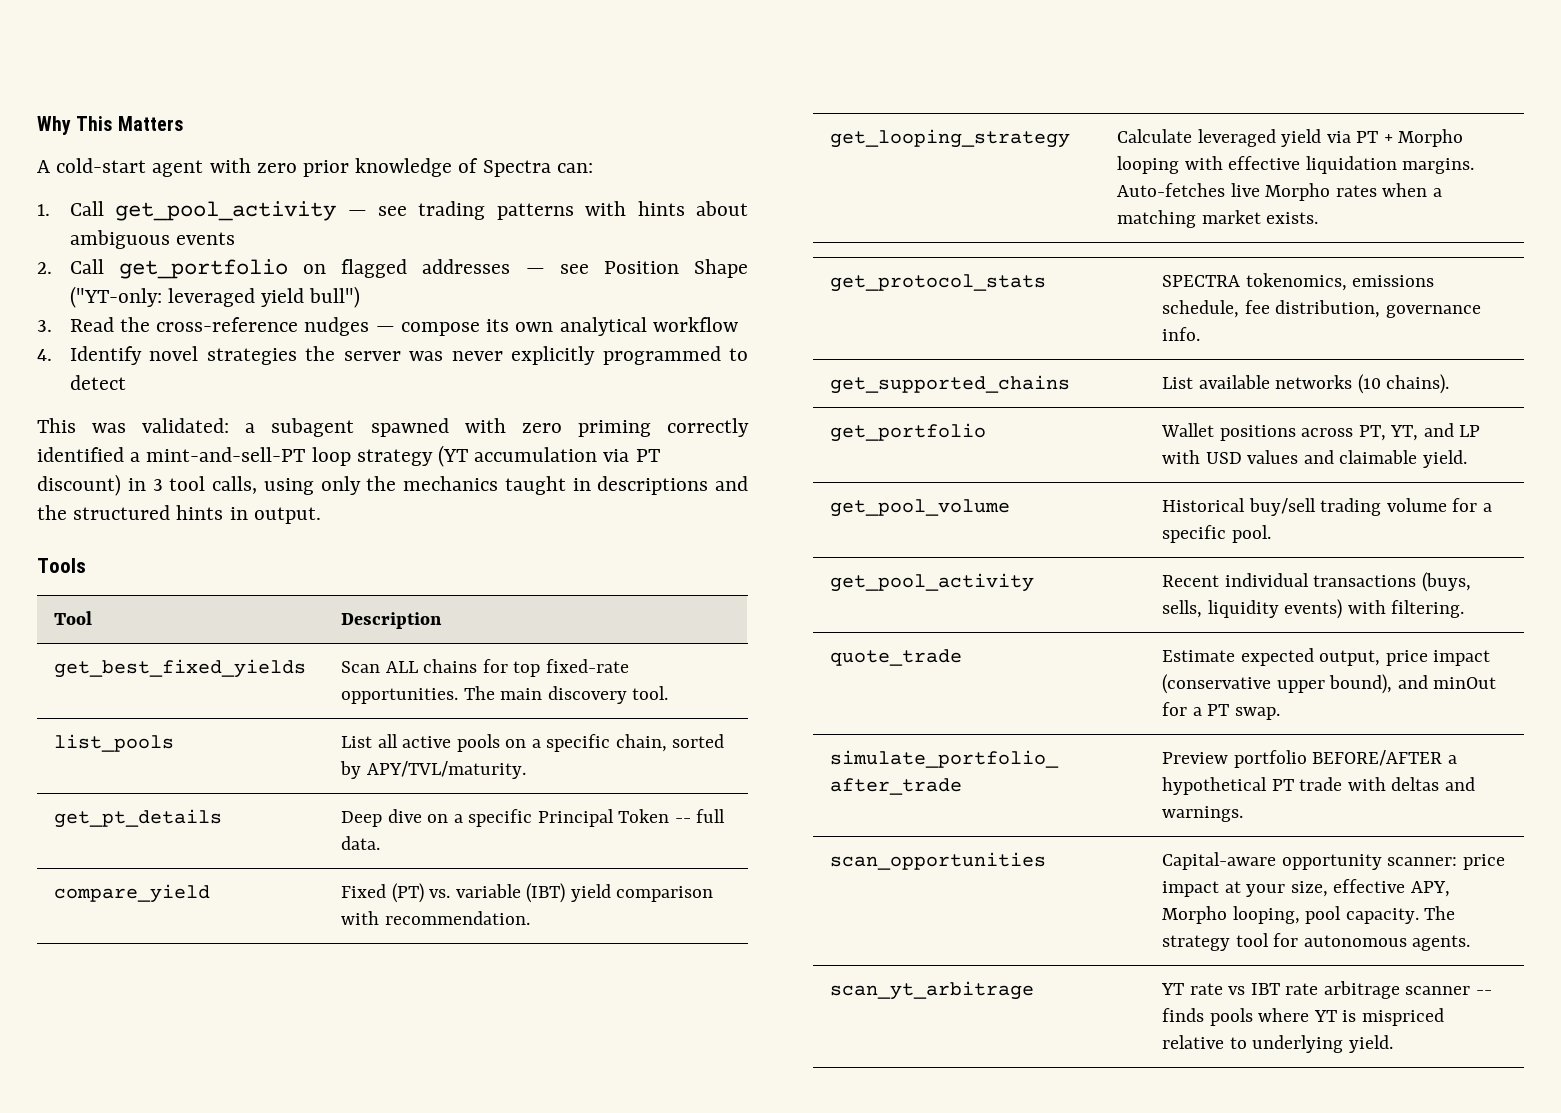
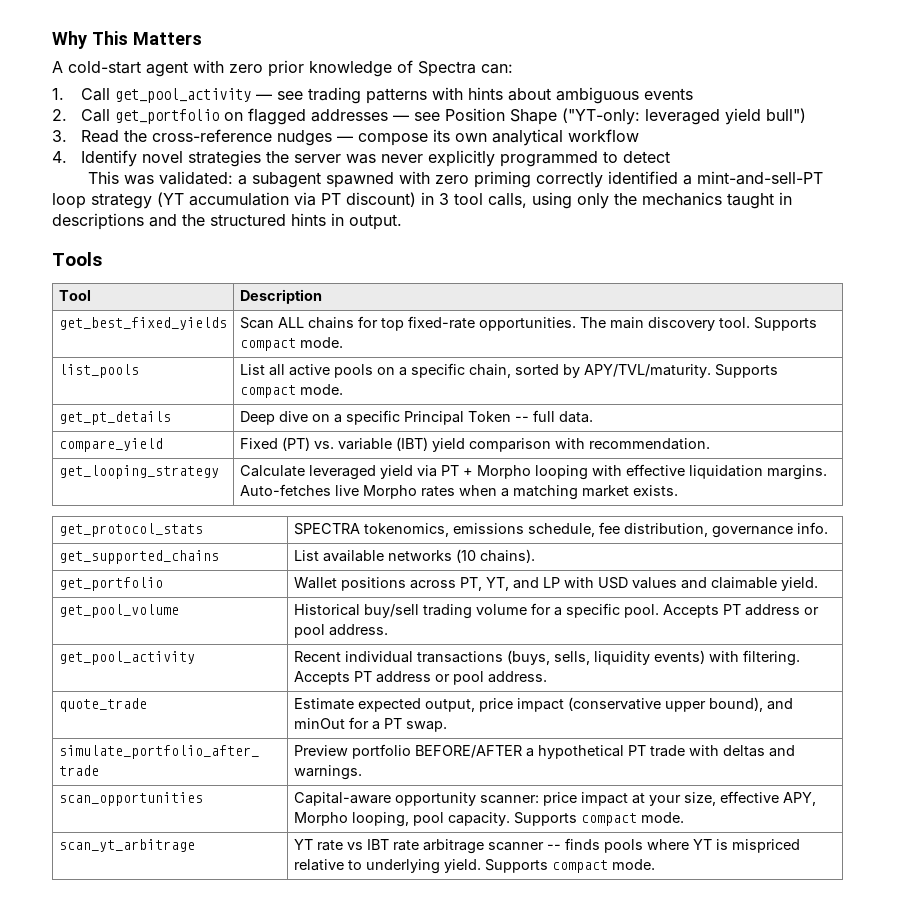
(669, 693) none -> [753,317,817,331] [239,337,343,351] Supports compact mode.
(526, 770) none -> [714,364,778,378] [239,384,343,398] Supports compact mode.
(1271, 534) none -> [662,604,819,618] [293,624,388,638] Accepts PT address or pool address.
(1465, 609) none -> [293,671,547,685] Accepts PT address or pool address.
[1424,906,1456,920] [1162,933,1471,951] The strategy tool for autonomous agents. -> [513,812,684,826] Supports compact mode.
(1393, 1044) none -> [484,859,655,873] Supports compact mode.

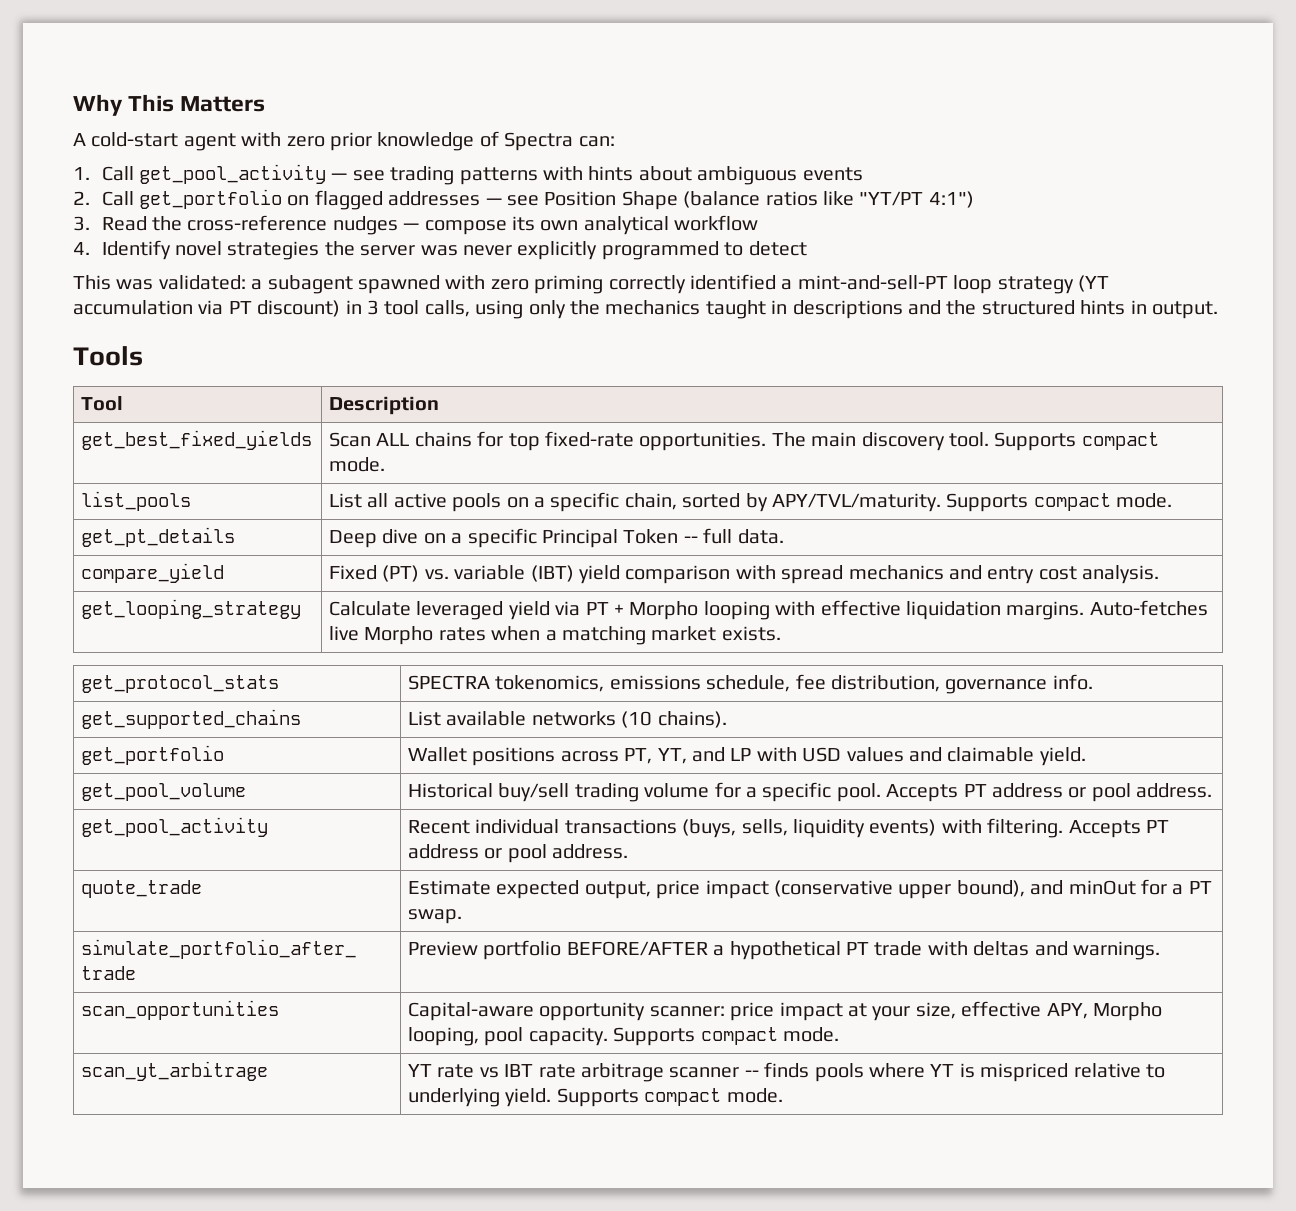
[562,108,807,125] ("YT-only: leveraged yield bull") -> [683,191,974,208] (balance ratios like "YT/PT 4:1")
[588,438,710,450] recommendation. -> [781,565,1160,584] spread mechanics and entry cost analysis.

